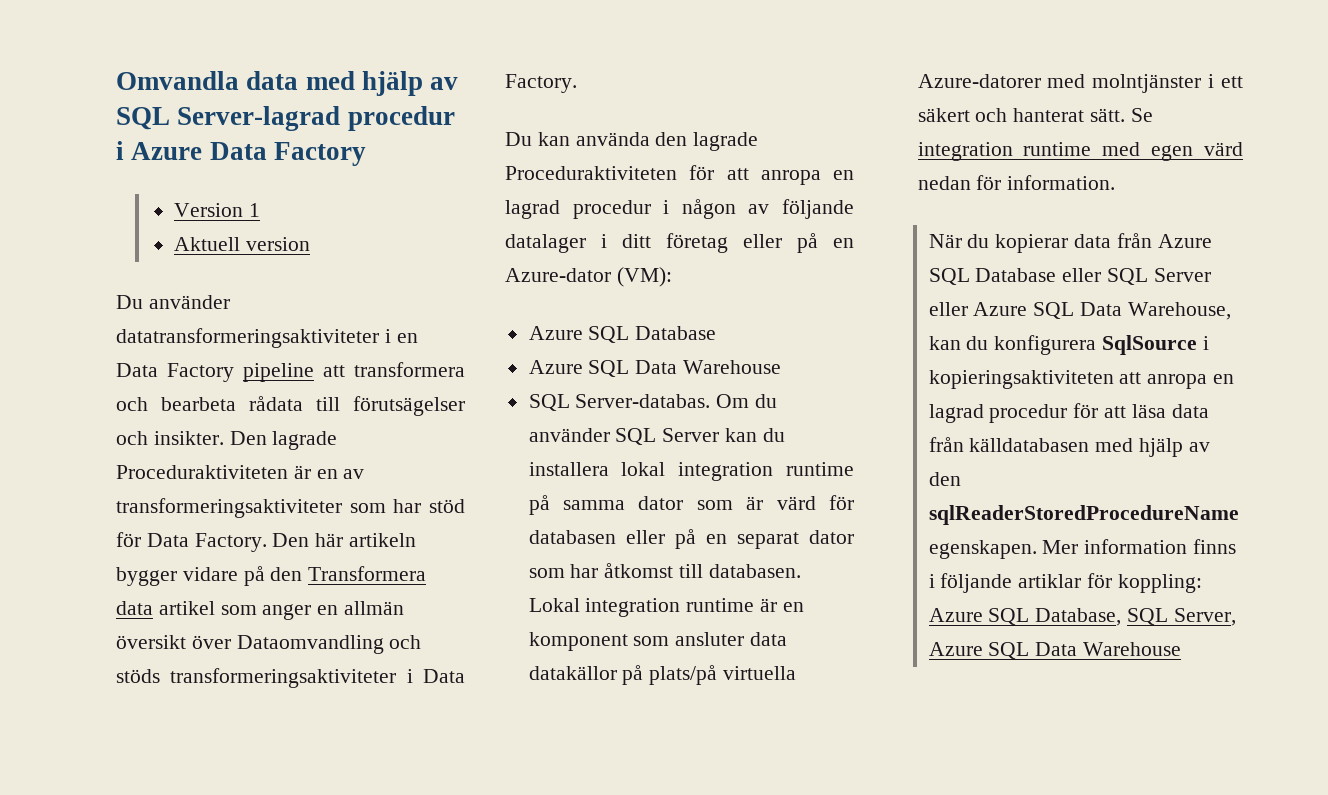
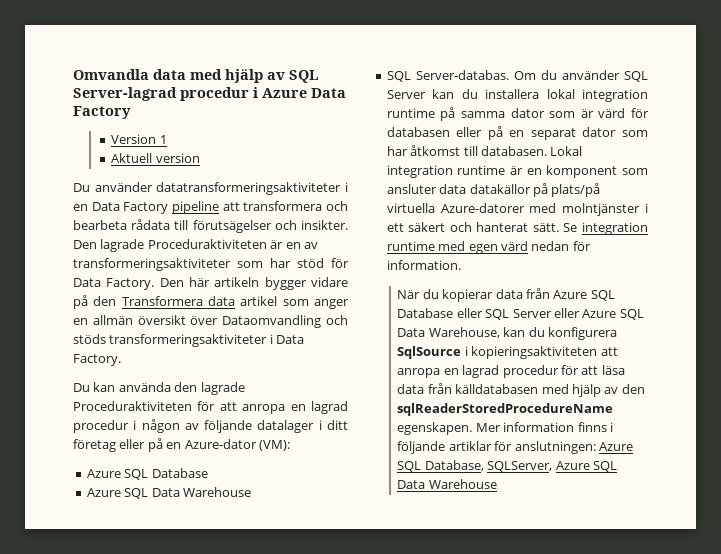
[1117,574,1202,593] koppling: -> [514,441,596,454] anslutningen:
[1126,608,1236,626] SQL Server, -> [487,461,553,472] SQLServer,

